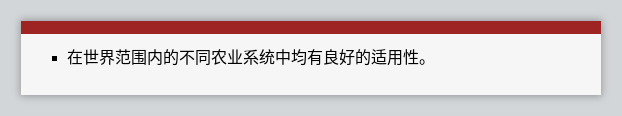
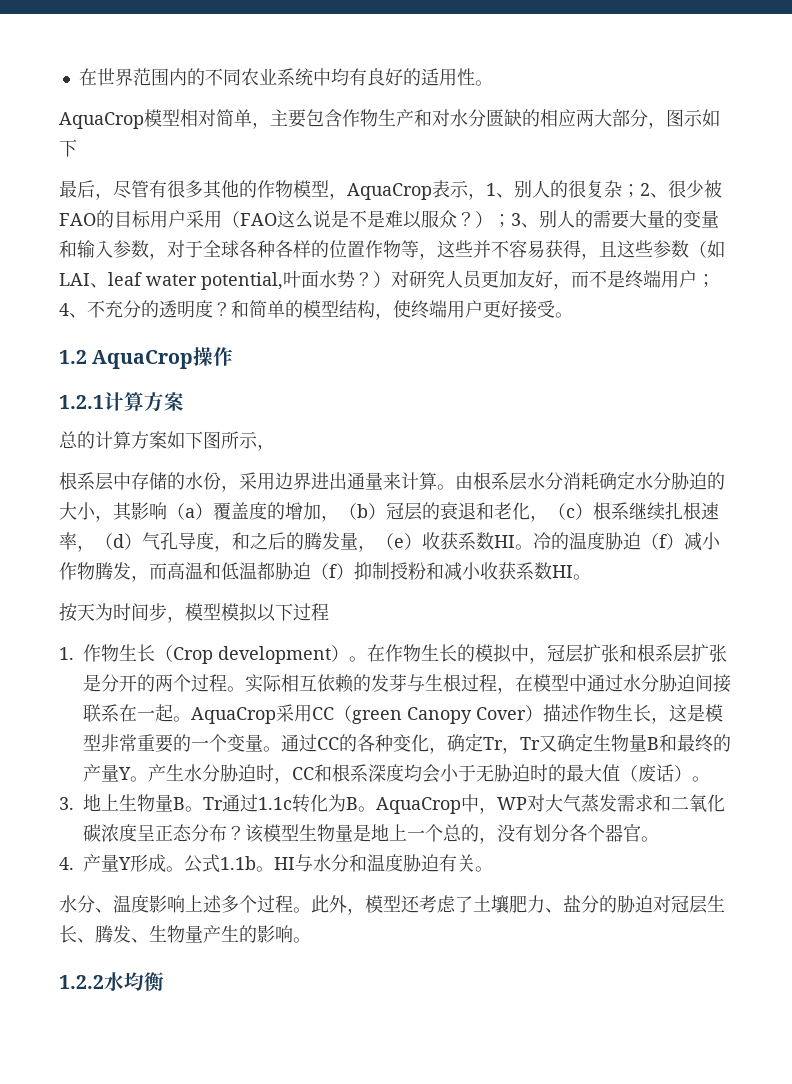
(435, 62) none -> [59,109,720,129] [59,139,77,157] [59,180,722,200] [59,210,719,229] [59,240,725,260] [59,270,715,290] [59,300,573,320] [59,347,234,369] [59,392,184,412] [59,431,275,451] [59,471,725,492] [59,502,719,522] [59,532,721,552] [59,562,591,582] [59,603,329,623] [59,644,728,664] [83,674,732,694] [83,704,724,724] [83,733,732,754] [83,764,711,784] [59,794,726,814] [83,824,660,844] [59,854,494,873] [59,895,725,915] [59,925,311,943] [59,972,164,991] // AquaCrop模型相对简单，主要包含作物生产和对水分匮缺的相应两大部分，图示如下 // 最后，尽管有很多其他的作物模型，AquaCrop表示，1、别人的很复杂；2、很少被FAO的目标用户采用（FAO这么说是不是难以服众？）；3、别人的需要大量的变量和输入参数，对于全球各种各样的位置作物等，这些并不容易获得，且这些参数（如LAI、leaf water potential,叶面水势？）对研究人员更加友好，而不是终端用户；4、不充分的透明度？和简单的模型结构，使终端用户更好接受。 // 1.2 AquaCrop操作 // 1.2.1计算方案 // 总的计算方案如下图所示， // 根系层中存储的水份，采用边界进出通量来计算。由根系层水分消耗确定水分胁迫的大小，其影响（a）覆盖度的增加，（b）冠层的衰退和老化，（c）根系继续扎根速率，（d）气孔导度，和之后的腾发量，（e）收获系数HI。冷的温度胁迫（f）减小作物腾发，而高温和低温都胁迫（f）抑制授粉和减小收获系数HI。 // 按天为时间步，模型模拟以下过程 // 1.作物生长（Crop development）。在作物生长的模拟中，冠层扩张和根系层扩张是分开的两个过程。实际相互依赖的发芽与生根过程，在模型中通过水分胁迫间接联系在一起。AquaCrop采用CC（green Canopy Cover）描述作物生长，这是模型非常重要的一个变量。通过CC的各种变化，确定Tr，Tr又确定生物量B和最终的产量Y。产生水分胁迫时，CC和根系深度均会小于无胁迫时的最大值（废话）。 // 3.地上生物量B。Tr通过1.1c转化为B。AquaCrop中，WP对大气蒸发需求和二氧化碳浓度呈正态分布？该模型生物量是地上一个总的，没有划分各个器官。 // 4.产量Y形成。公式1.1b。HI与水分和温度胁迫有关。 // 水分、温度影响上述多个过程。此外，模型还考虑了土壤肥力、盐分的胁迫对冠层生长、腾发、生物量产生的影响。 // 1.2.2水均衡

